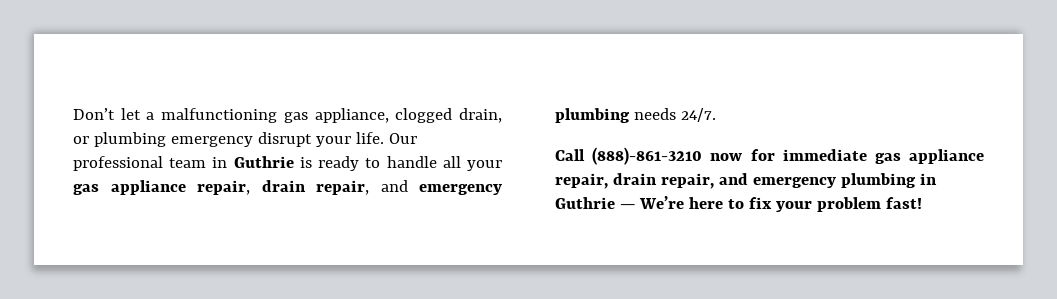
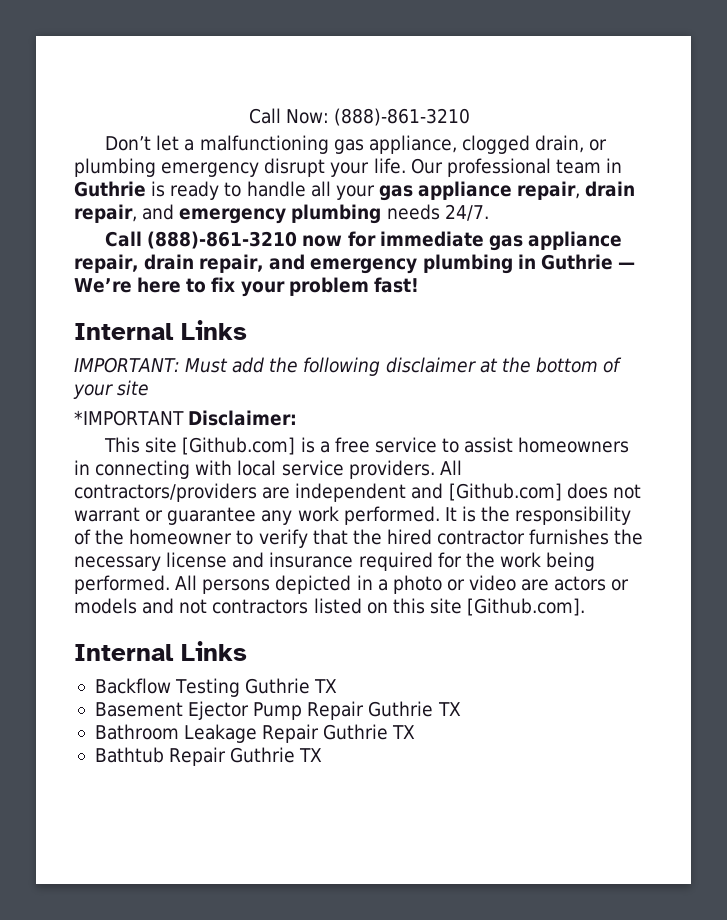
(73, 114) none -> [248,108,471,126] Call Now: (888)-861-3210 //
(922, 203) none -> [74,320,247,340] [74,357,623,376] [73,380,150,399] [74,410,298,426] [104,437,630,455] [74,460,462,479] [74,483,641,502] [74,506,632,525] [74,529,644,548] [74,552,596,571] [74,575,630,594] [74,598,586,616] [74,641,247,661] [94,678,338,697] [94,701,461,720] [94,724,416,743] [94,747,323,766] // Internal Links // IMPORTANT: Must add the following disclaimer at the bottom of your site // *IMPORTANT Disclaimer: // This site [Github.com] is a free service to assist homeowners in connecting with local service providers. All contractors/providers are independent and [Github.com] does not warrant or guarantee any work performed. It is the responsibility of the homeowner to verify that the hired contractor furnishes the necessary license and insurance required for the work being performed. All persons depicted in a photo or video are actors or models and not contractors listed on this site [Github.com]. // Internal Links // Backflow Testing Guthrie TX // Basement Ejector Pump Repair Guthrie TX // Bathroom Leakage Repair Guthrie TX // Bathtub Repair Guthrie TX

